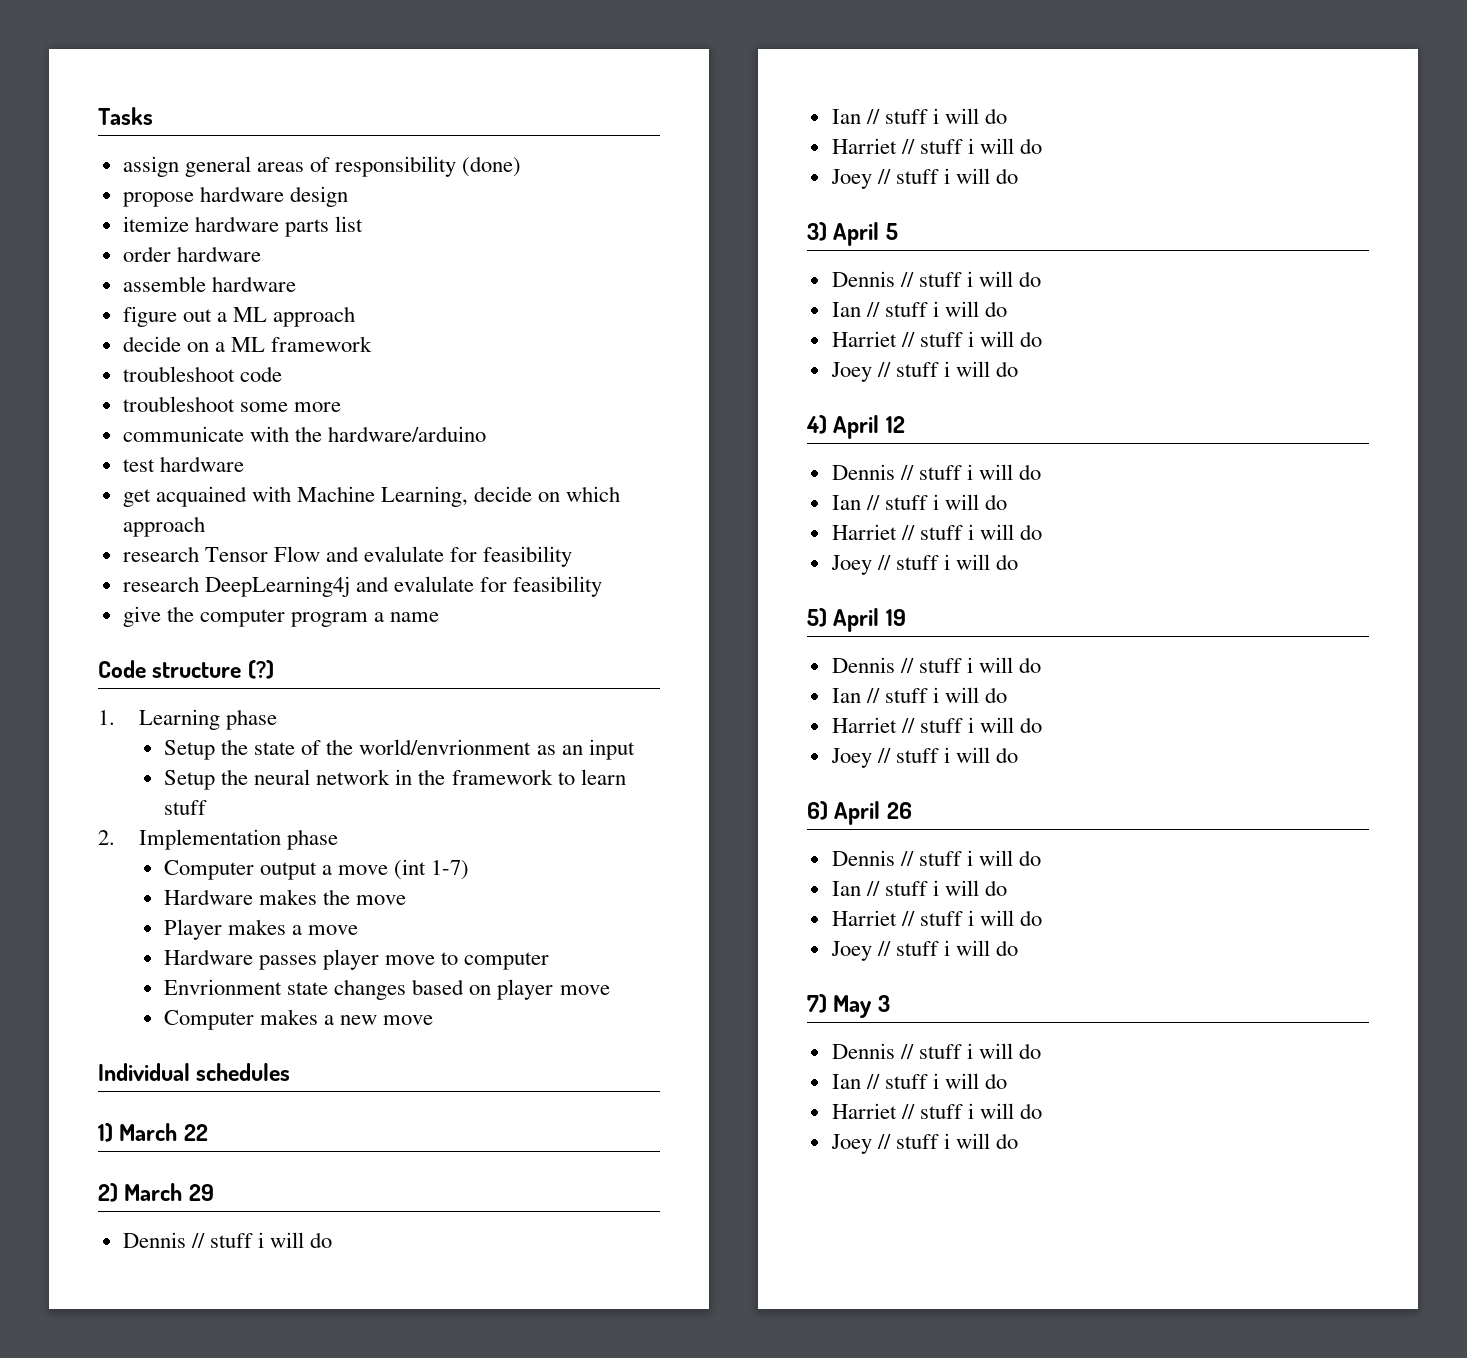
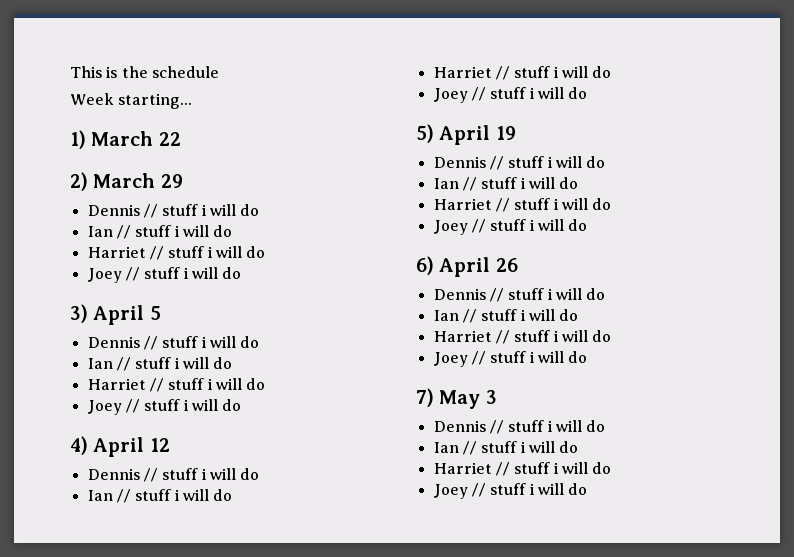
[98,107,153,125] [122,156,522,177] [122,186,348,207] [122,216,363,237] [122,246,261,262] [122,276,296,292] [122,306,356,327] [122,336,373,352] [122,366,282,382] [122,396,341,412] [122,426,486,442] [122,456,244,472] [122,486,621,507] [122,516,205,537] [122,546,573,567] [122,576,603,597] [122,606,440,627] [98,660,274,679] [98,709,278,730] [164,739,635,760] [164,769,626,790] [164,800,208,815] [98,829,339,850] [164,859,470,880] [164,889,407,905] [164,919,359,940] [164,949,550,970] [164,979,610,1000] [164,1009,434,1030] [98,1063,291,1081] Tasks // assign general areas of responsibility (done) // propose hardware design // itemize hardware parts list // order hardware // assemble hardware // figure out a ML approach // decide on a ML framework // troubleshoot code // troubleshoot some more // communicate with the hardware/arduino // test hardware // get acquained with Machine Learning, decide on which approach // research Tensor Flow and evalulate for feasibility // research DeepLearning4j and evalulate for feasibility // give the computer program a name // Code structure (?) // 1. Learning phase // Setup the state of the world/envrionment as an input // Setup the neural network in the framework to learn stuff // 2. Implementation phase // Computer output a move (int 1-7) // Hardware makes the move // Player makes a move // Hardware passes player move to computer // Envrionment state changes based on player move // Computer makes a new move // Individual schedules -> [70,66,219,78] [70,93,193,109] This is the schedule // Week starting...

